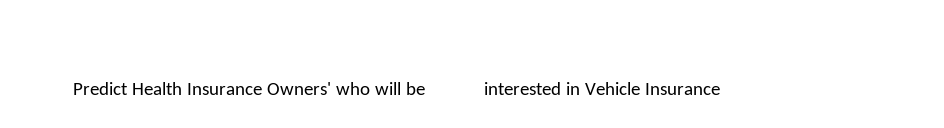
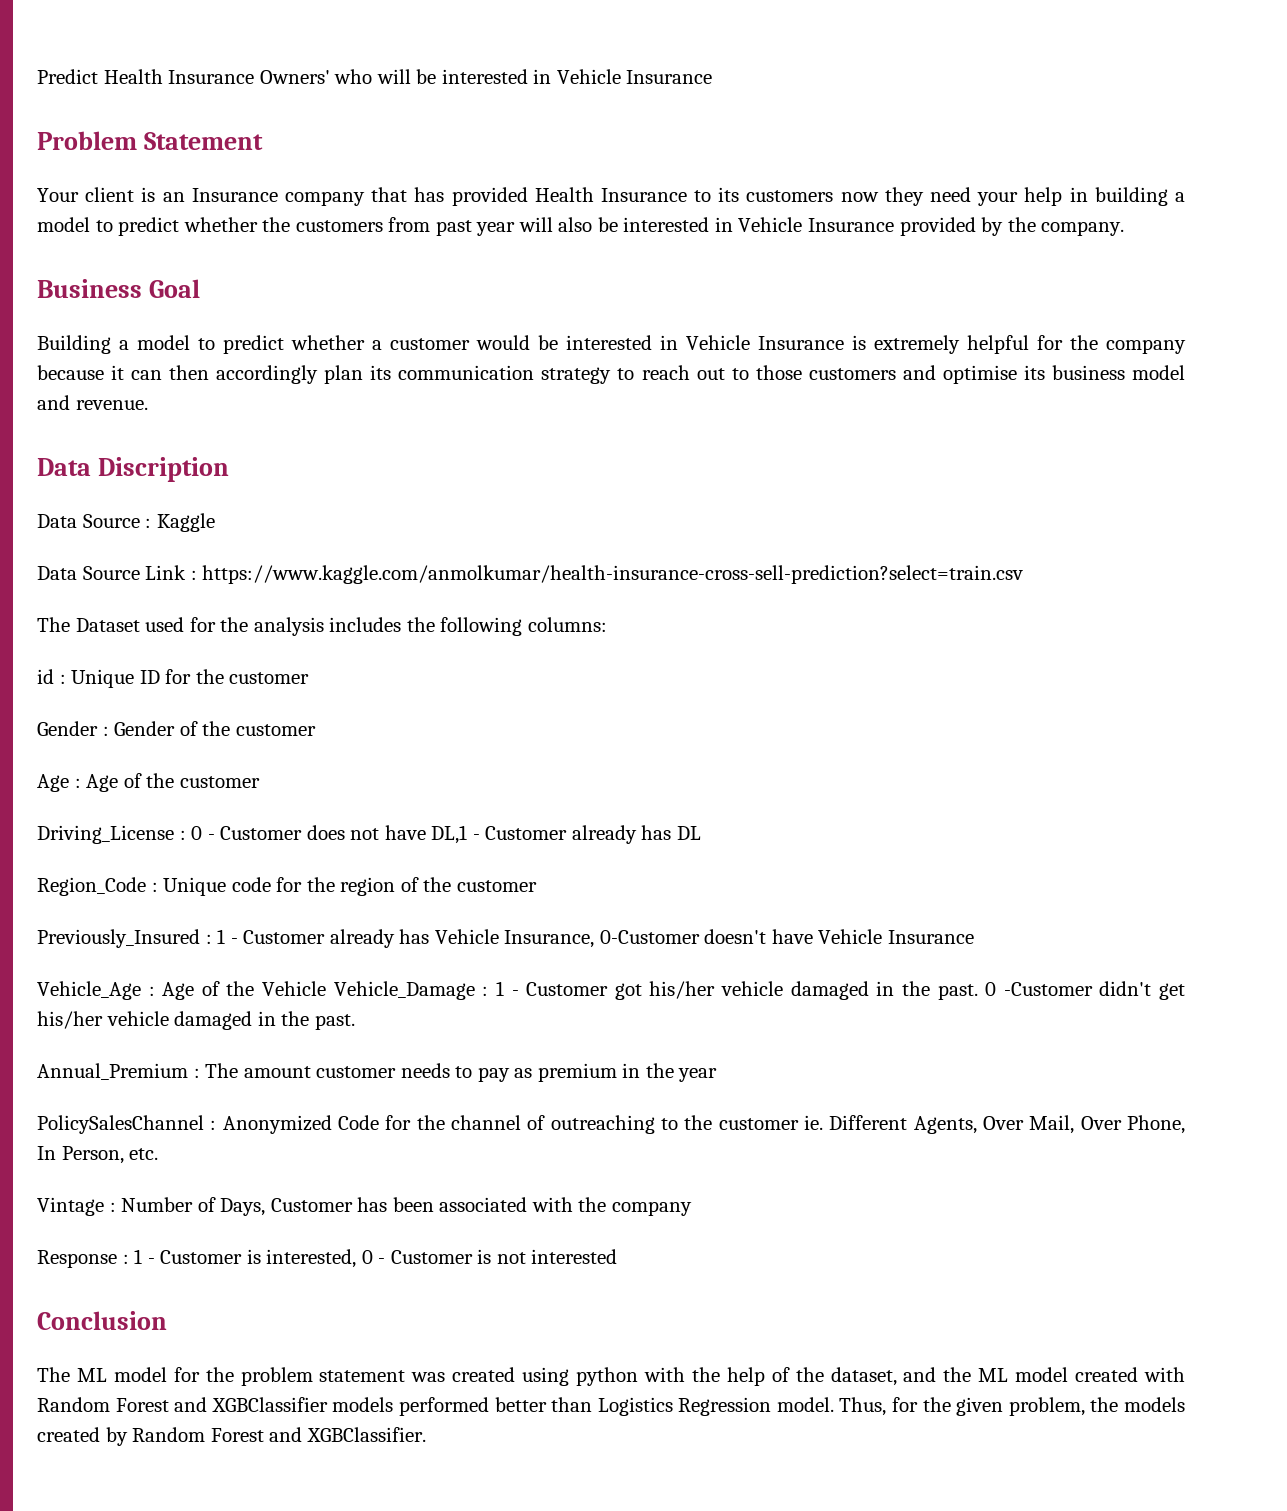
(720, 89) none -> [37,131,264,150] [37,187,1185,206] [37,217,1125,236] [37,279,201,298] [37,335,1186,354] [37,365,1186,384] [37,395,148,410] [37,457,230,482] [37,513,215,532] [37,565,1024,584] [37,617,607,636] [37,669,310,688] [37,721,316,736] [37,773,260,792] [37,825,701,844] [37,877,537,896] [37,929,974,948] [37,981,1185,1000] [37,1011,355,1030] [37,1063,718,1082] [37,1115,1185,1134] [37,1146,159,1164] [37,1197,692,1216] [37,1249,618,1268] [37,1311,167,1330] [37,1367,1185,1386] [37,1397,1185,1416] [37,1427,426,1446] // Problem Statement // Your client is an Insurance company that has provided Health Insurance to its customers now they need your help in building a model to predict whether the customers from past year will also be interested in Vehicle Insurance provided by the company. // Business Goal // Building a model to predict whether a customer would be interested in Vehicle Insurance is extremely helpful for the company because it can then accordingly plan its communication strategy to reach out to those customers and optimise its business model and revenue. // Data Discription // Data Source : Kaggle // Data Source Link : https://www.kaggle.com/anmolkumar/health-insurance-cross-sell-prediction?select=train.csv // The Dataset used for the analysis includes the following columns: // id : Unique ID for the customer // Gender : Gender of the customer // Age : Age of the customer // Driving_License : 0 - Customer does not have DL,1 - Customer already has DL // Region_Code : Unique code for the region of the customer // Previously_Insured : 1 - Customer already has Vehicle Insurance, 0-Customer doesn't have Vehicle Insurance // Vehicle_Age : Age of the Vehicle Vehicle_Damage : 1 - Customer got his/her vehicle damaged in the past. 0 -Customer didn't get his/her vehicle damaged in the past. // Annual_Premium : The amount customer needs to pay as premium in the year // PolicySalesChannel : Anonymized Code for the channel of outreaching to the customer ie. Different Agents, Over Mail, Over Phone, In Person, etc. // Vintage : Number of Days, Customer has been associated with the company // Response : 1 - Customer is interested, 0 - Customer is not interested // Conclusion // The ML model for the problem statement was created using python with the help of the dataset, and the ML model created with Random Forest and XGBClassifier models performed better than Logistics Regression model. Thus, for the given problem, the models created by Random Forest and XGBClassifier.

